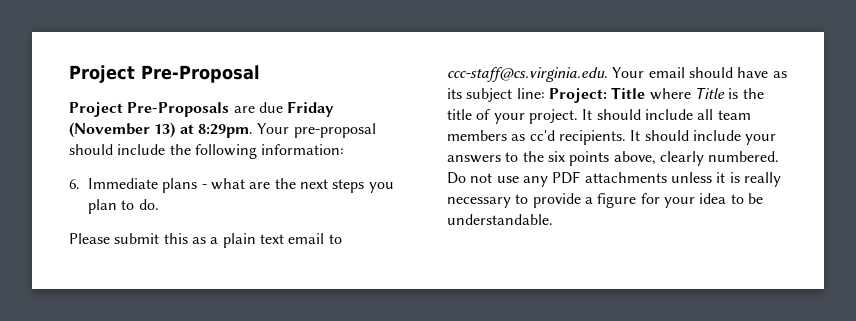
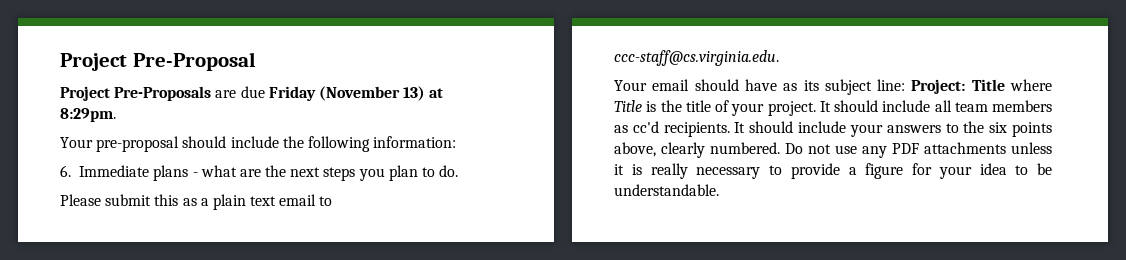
(253, 131) none -> (116, 115) //
(608, 74) none -> (779, 58) //

